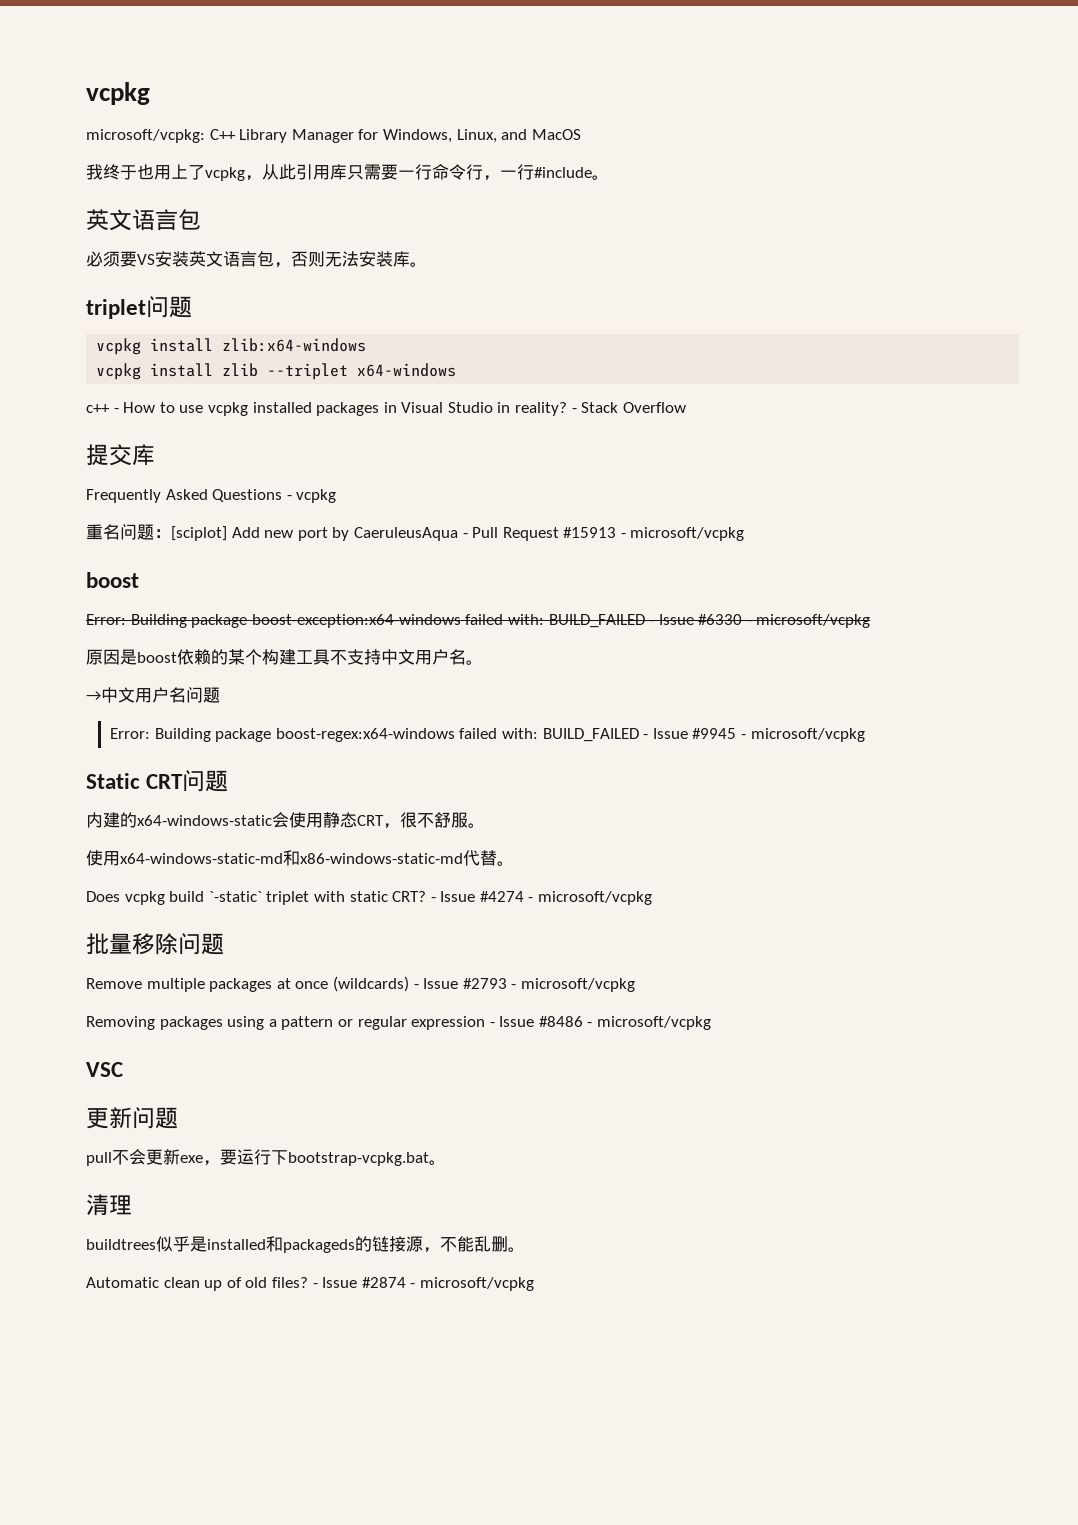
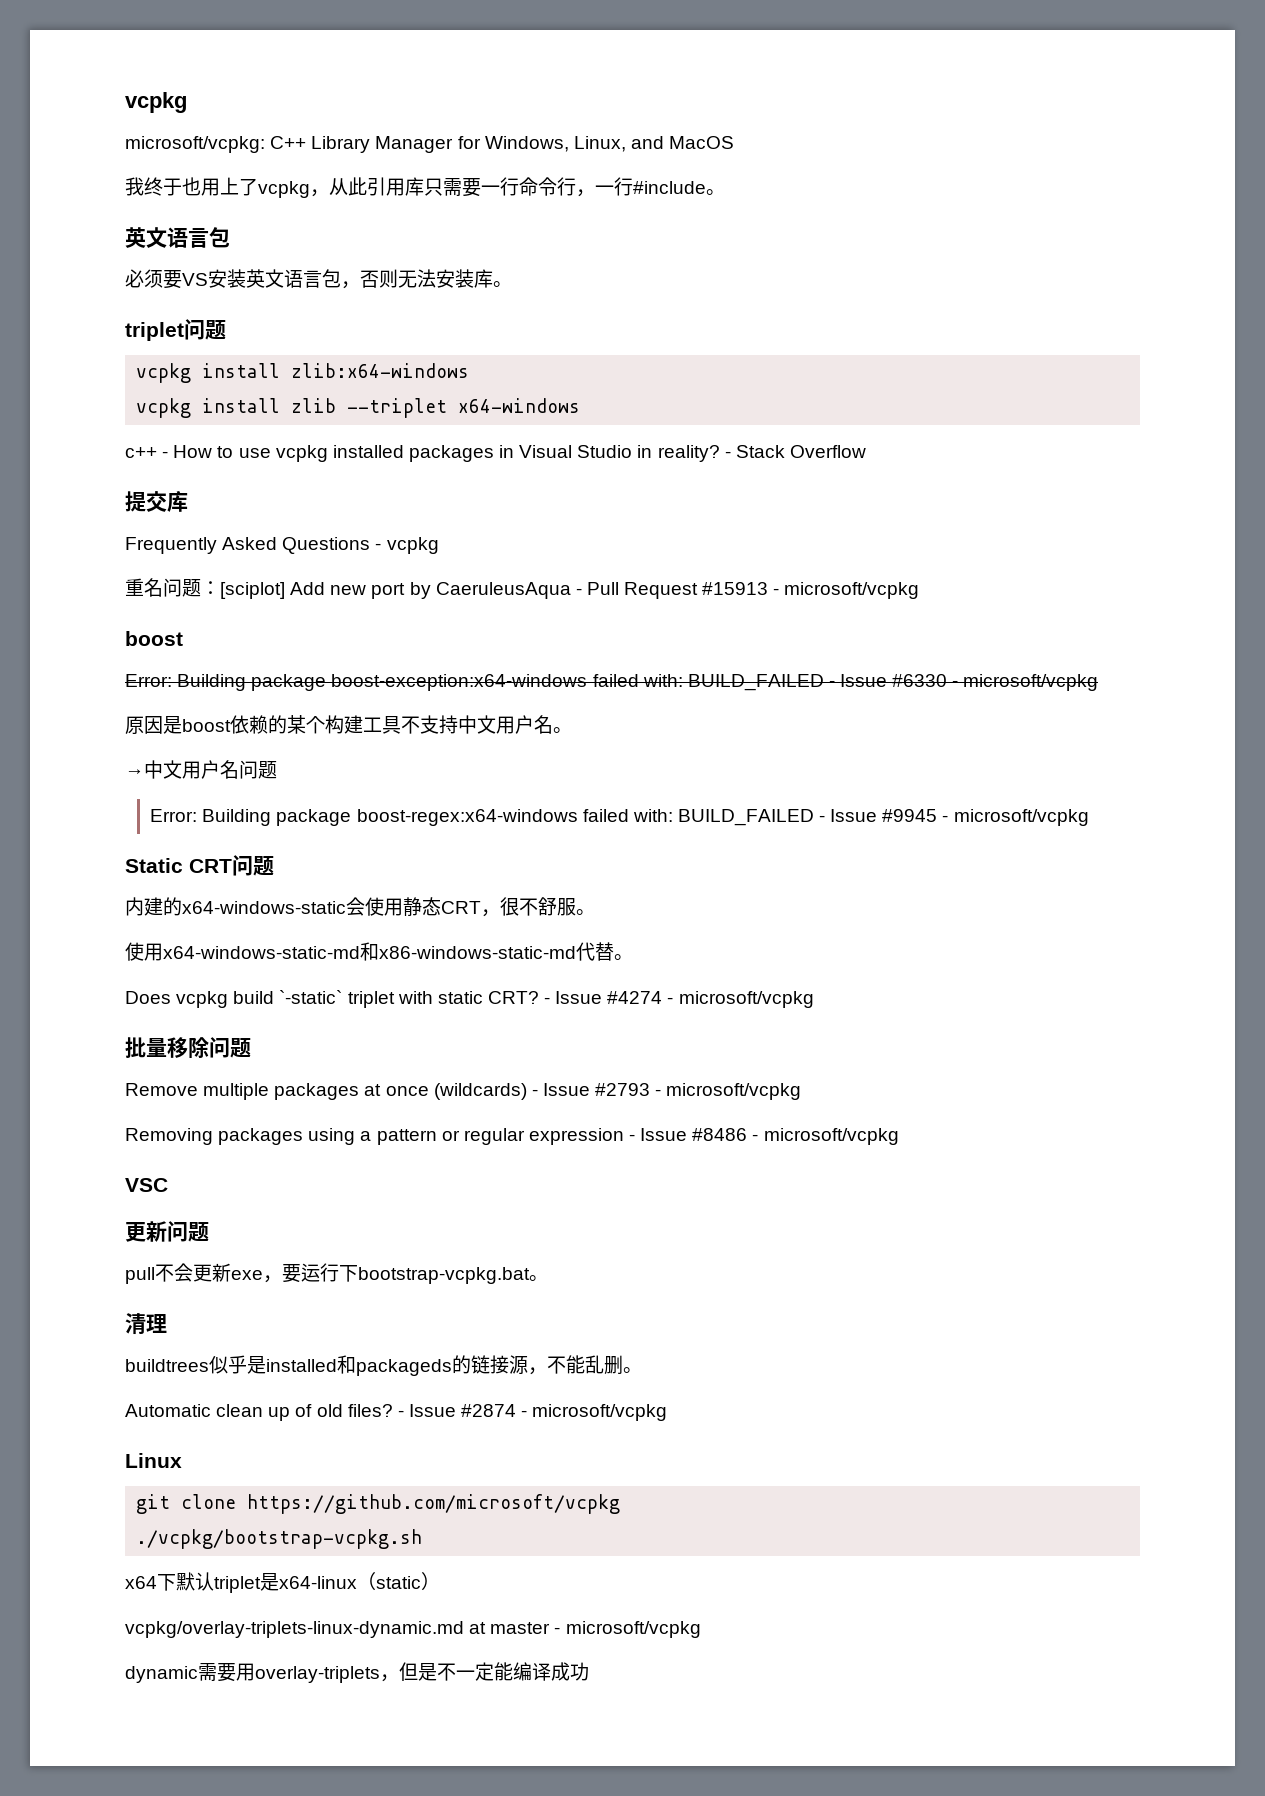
(534, 1284) none -> [125,1453,182,1468] [136,1494,621,1514] [136,1529,423,1549] [125,1572,440,1593] [125,1621,701,1638] [125,1662,589,1683] // Linux // git clone https://github.com/microsoft/vcpkg // ./vcpkg/bootstrap-vcpkg.sh // x64下默认triplet是x64-linux（static） // vcpkg/overlay-triplets-linux-dynamic.md at master - microsoft/vcpkg // dynamic需要用overlay-triplets，但是不一定能编译成功

